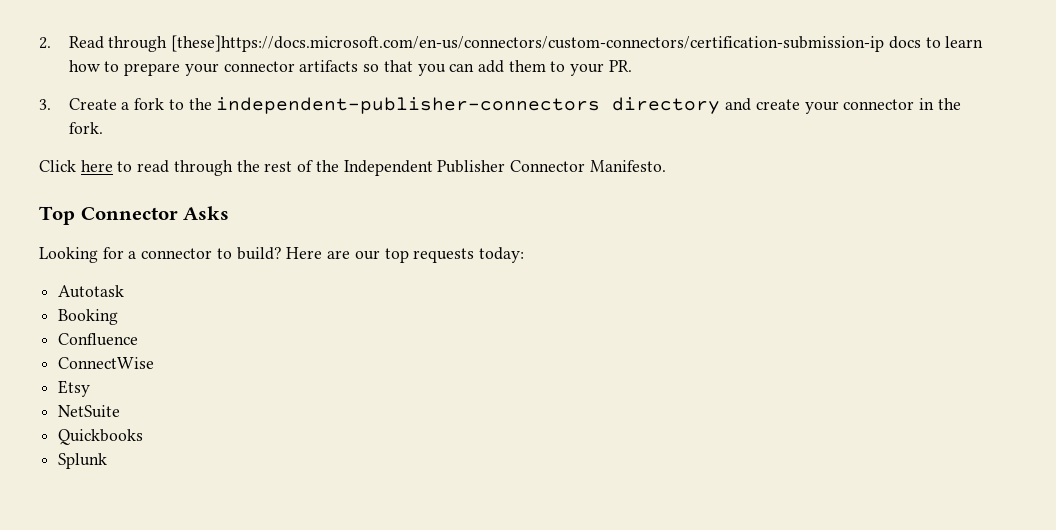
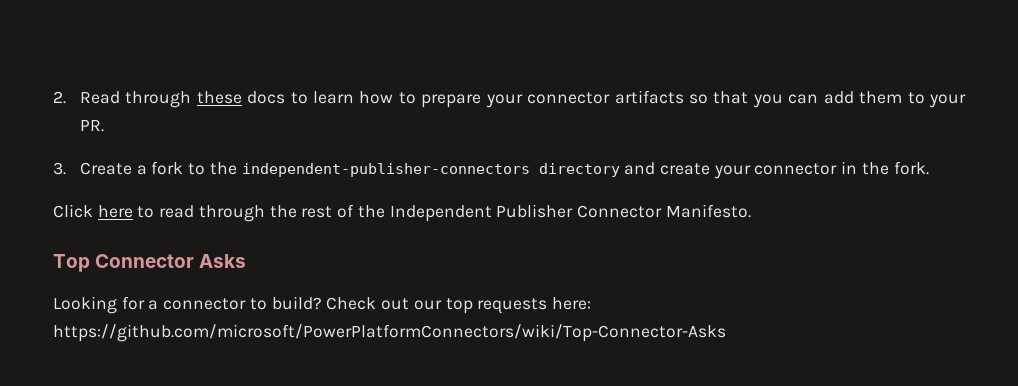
[171,35,885,52] [these]https://docs.microsoft.com/en-us/connectors/custom-connectors/certification-submission-ip -> [196,91,242,104] these
[286,247,351,259] Here are -> [326,297,410,310] Check out
[478,247,524,263] [58,285,125,298] [58,309,119,325] [58,333,139,346] [58,357,155,369] [58,380,91,397] [58,405,121,418] [58,429,144,445] [58,453,108,469] today: // Autotask // Booking // Confluence // ConnectWise // Etsy // NetSuite // Quickbooks // Splunk -> [551,297,591,310] [53,324,726,342] here: https://github.com/microsoft/PowerPlatformConnectors/wiki/Top-Connector-Asks

